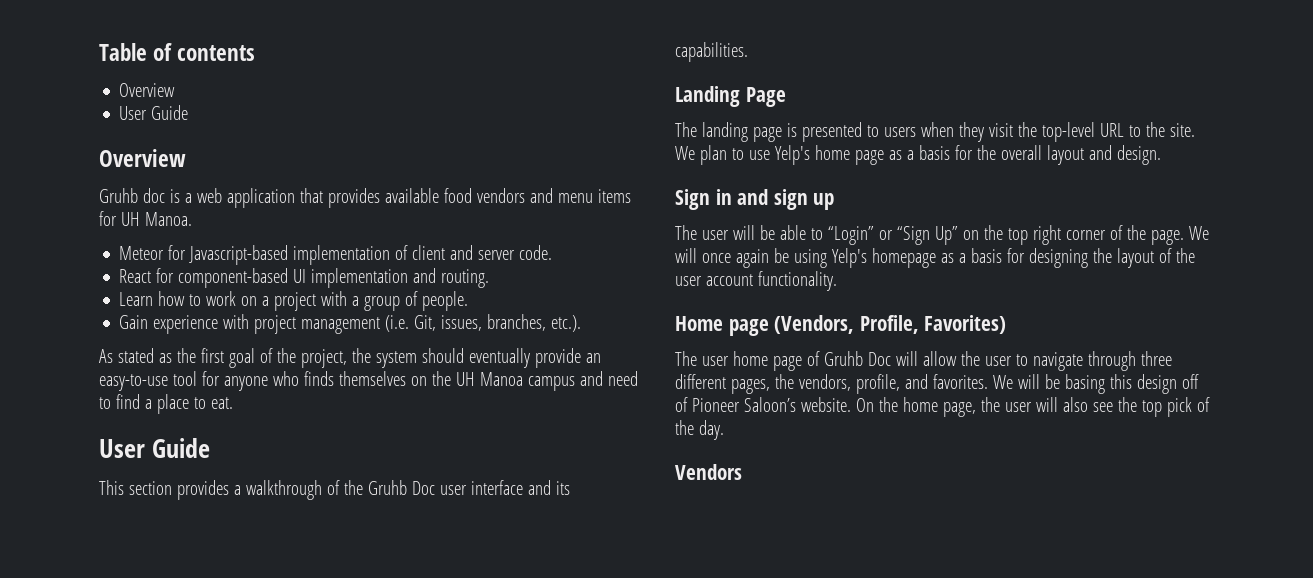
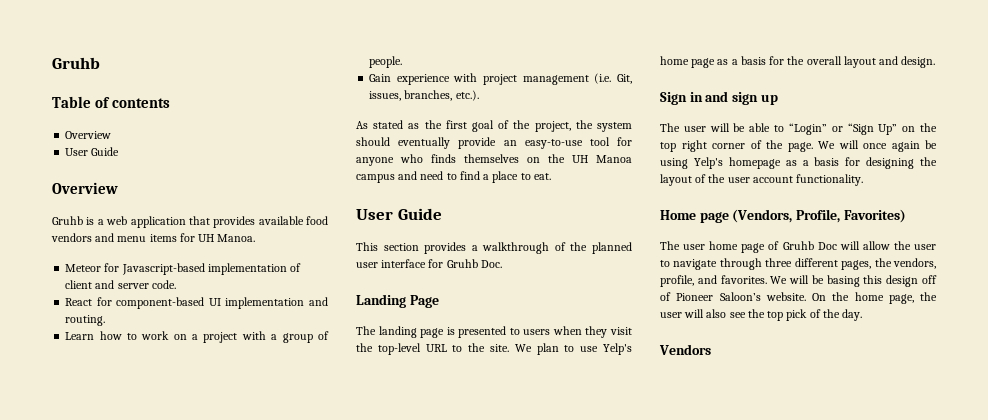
(99, 52) none -> [52,57,100,69] Gruhb //
[142,188,165,203] doc -> (83, 220) none
[367,480,570,495] [675,42,748,62] Gruhb Doc user interface and its capabilities. -> [592,242,632,254] [356,259,502,268] planned user interface for Gruhb Doc.

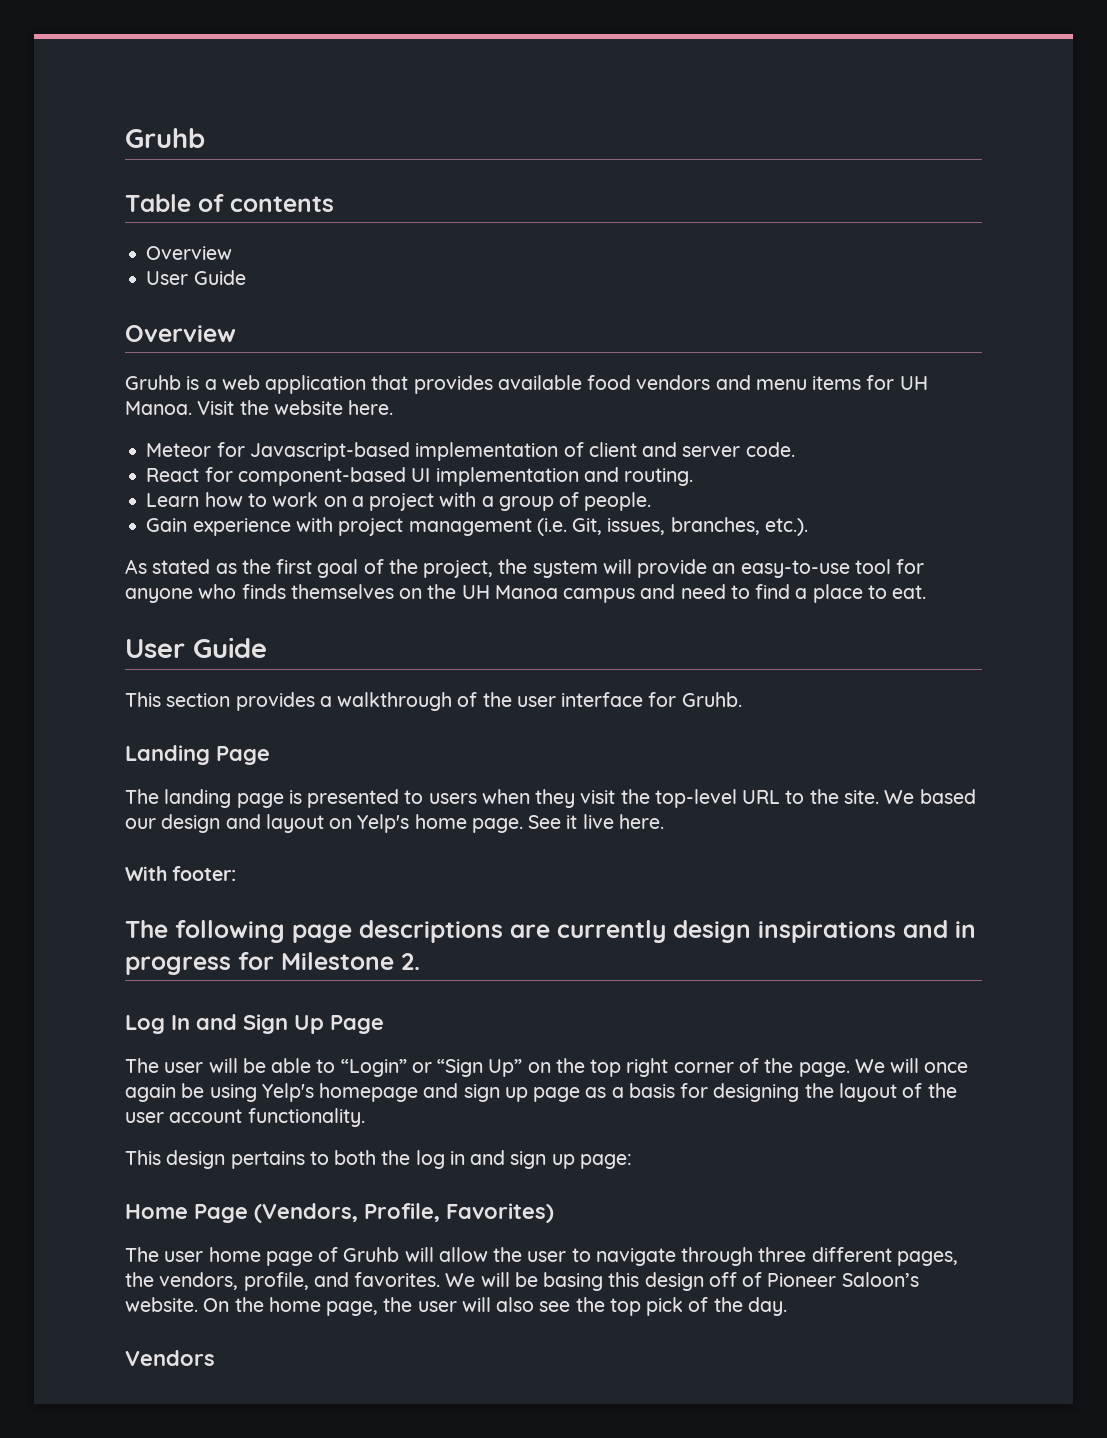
(256, 238) none -> [197,400,394,415] Visit the website here.
[356,137,451,149] should eventually -> [602,559,632,574] will
[592,242,632,254] planned -> (512, 699) none
[446,259,502,268] Gruhb Doc. -> [681,692,742,707] Gruhb.
[536,343,632,355] [660,56,936,68] [660,91,778,105] plan to use Yelp's home page as a basis for the overall layout and design. // Sign in and sign up -> [919,789,976,804] [125,814,664,833] [125,866,237,881] [125,920,976,943] [125,952,420,975] [125,1014,384,1034] based our design and layout on Yelp's home page. See it live here. // With footer: // The following page descriptions are currently design inspirations and in progress for Milestone 2. // Log In and Sign Up Page
(781, 163) none -> [423,1083,581,1102] and sign up page
(864, 180) none -> [125,1150,632,1169] // This design pertains to both the log in and sign up page:
[699,212,729,223] page -> [194,1204,248,1223] Page
[817,242,837,250] Doc -> (400, 1254) none

